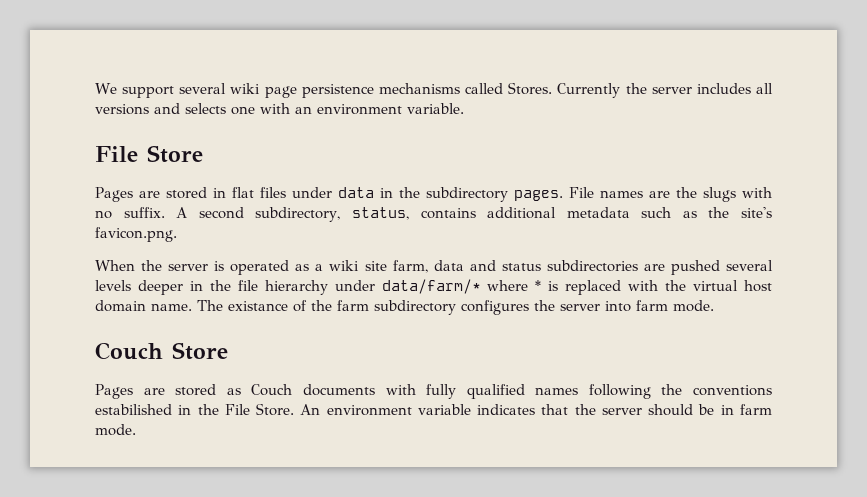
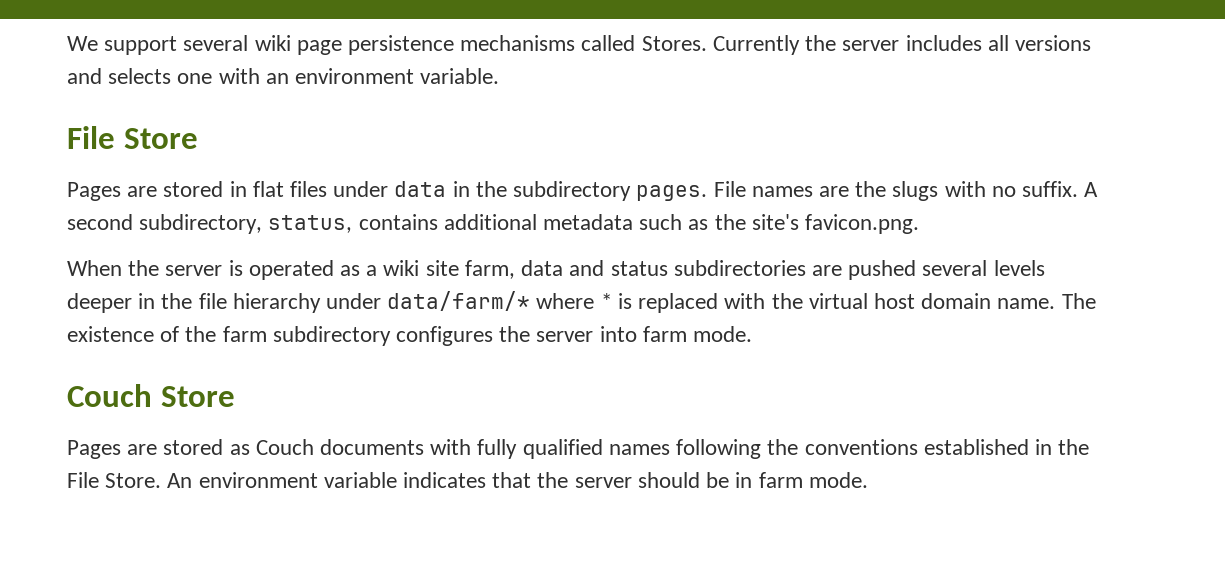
[228,301,288,311] existance -> [67,326,154,342] existence
[95,404,172,415] estabilished -> [923,439,1029,455] established

